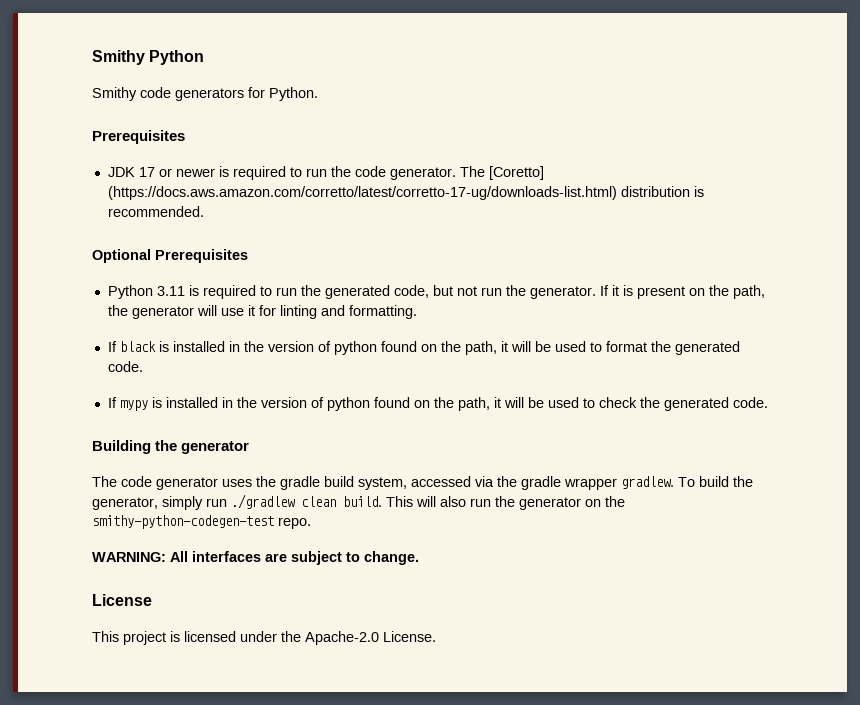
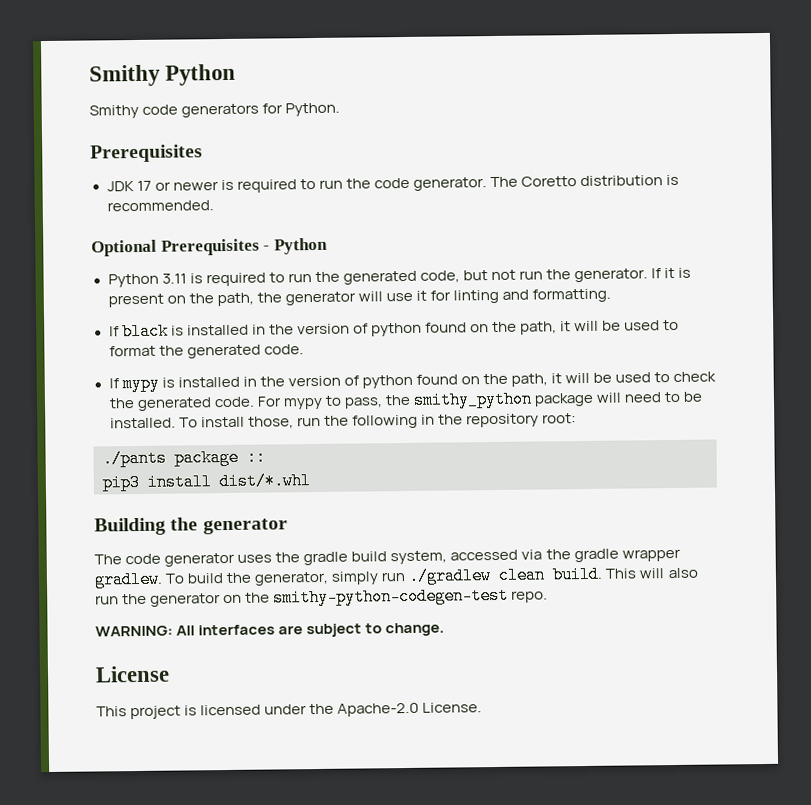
[488,166,544,180] [107,186,617,200] [Coretto] (https://docs.aws.amazon.com/corretto/latest/corretto-17-ug/downloads-list.html) -> [521,176,578,187] Coretto
(248, 256) none -> [263,237,328,255] - Python
(768, 402) none -> [256,390,704,410] [109,413,576,429] [102,448,266,468] [102,472,311,492] For mypy to pass, the smithy_python package will need to be installed. To install those, run the following in the repository root: // ./pants package :: // pip3 install dist/*.whl

